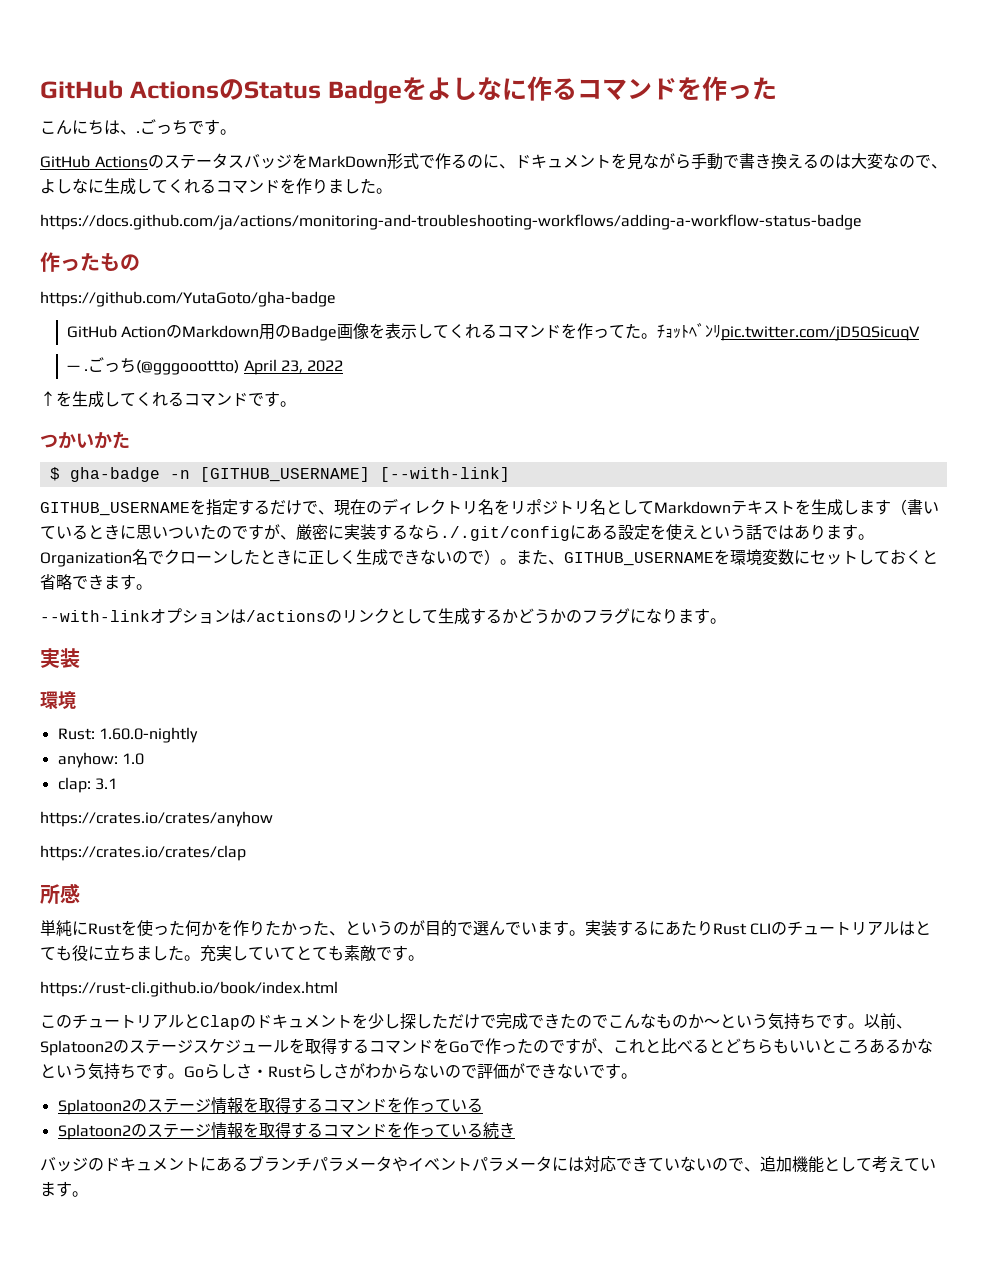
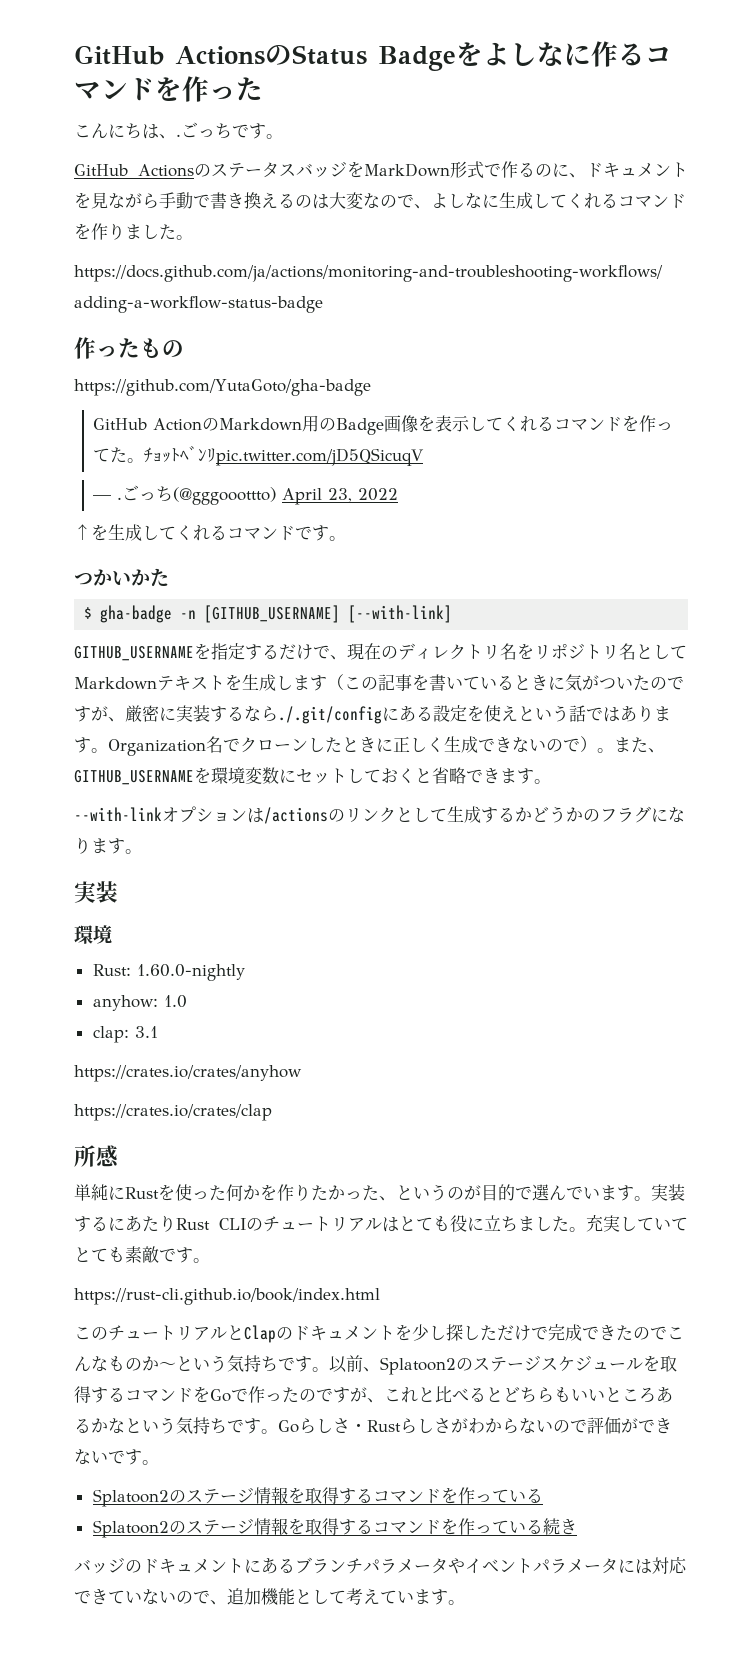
(907, 507) none -> [344,674,429,691] この記事を
[136,524,168,540] 思い -> [565,674,599,691] 気が

